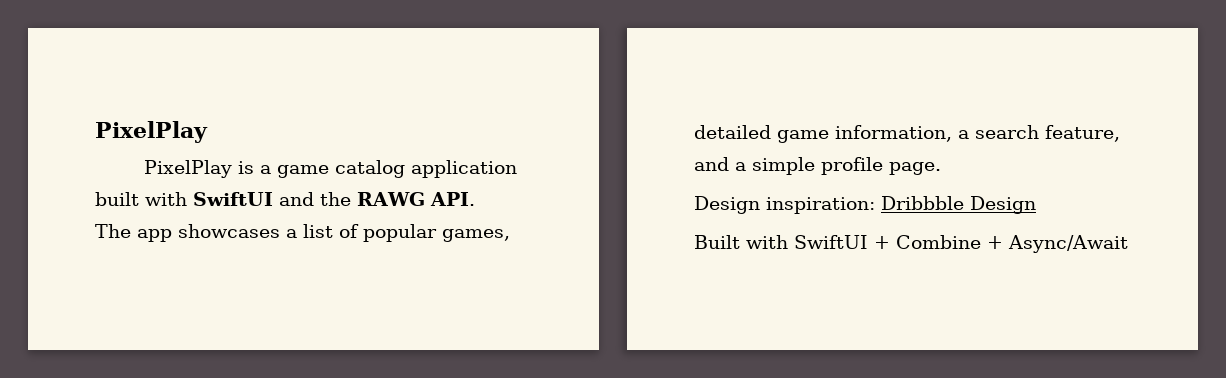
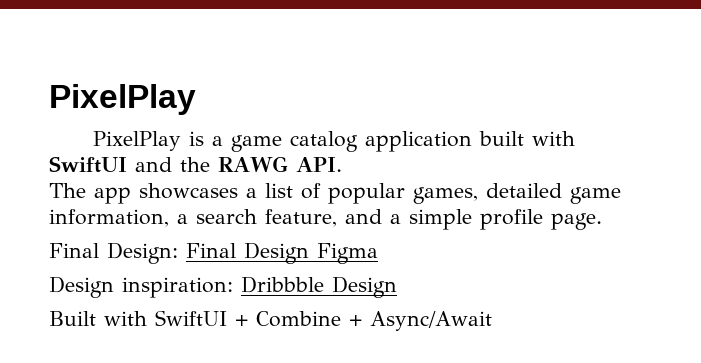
(941, 168) none -> [49,242,378,264] // Final Design: Final Design Figma

